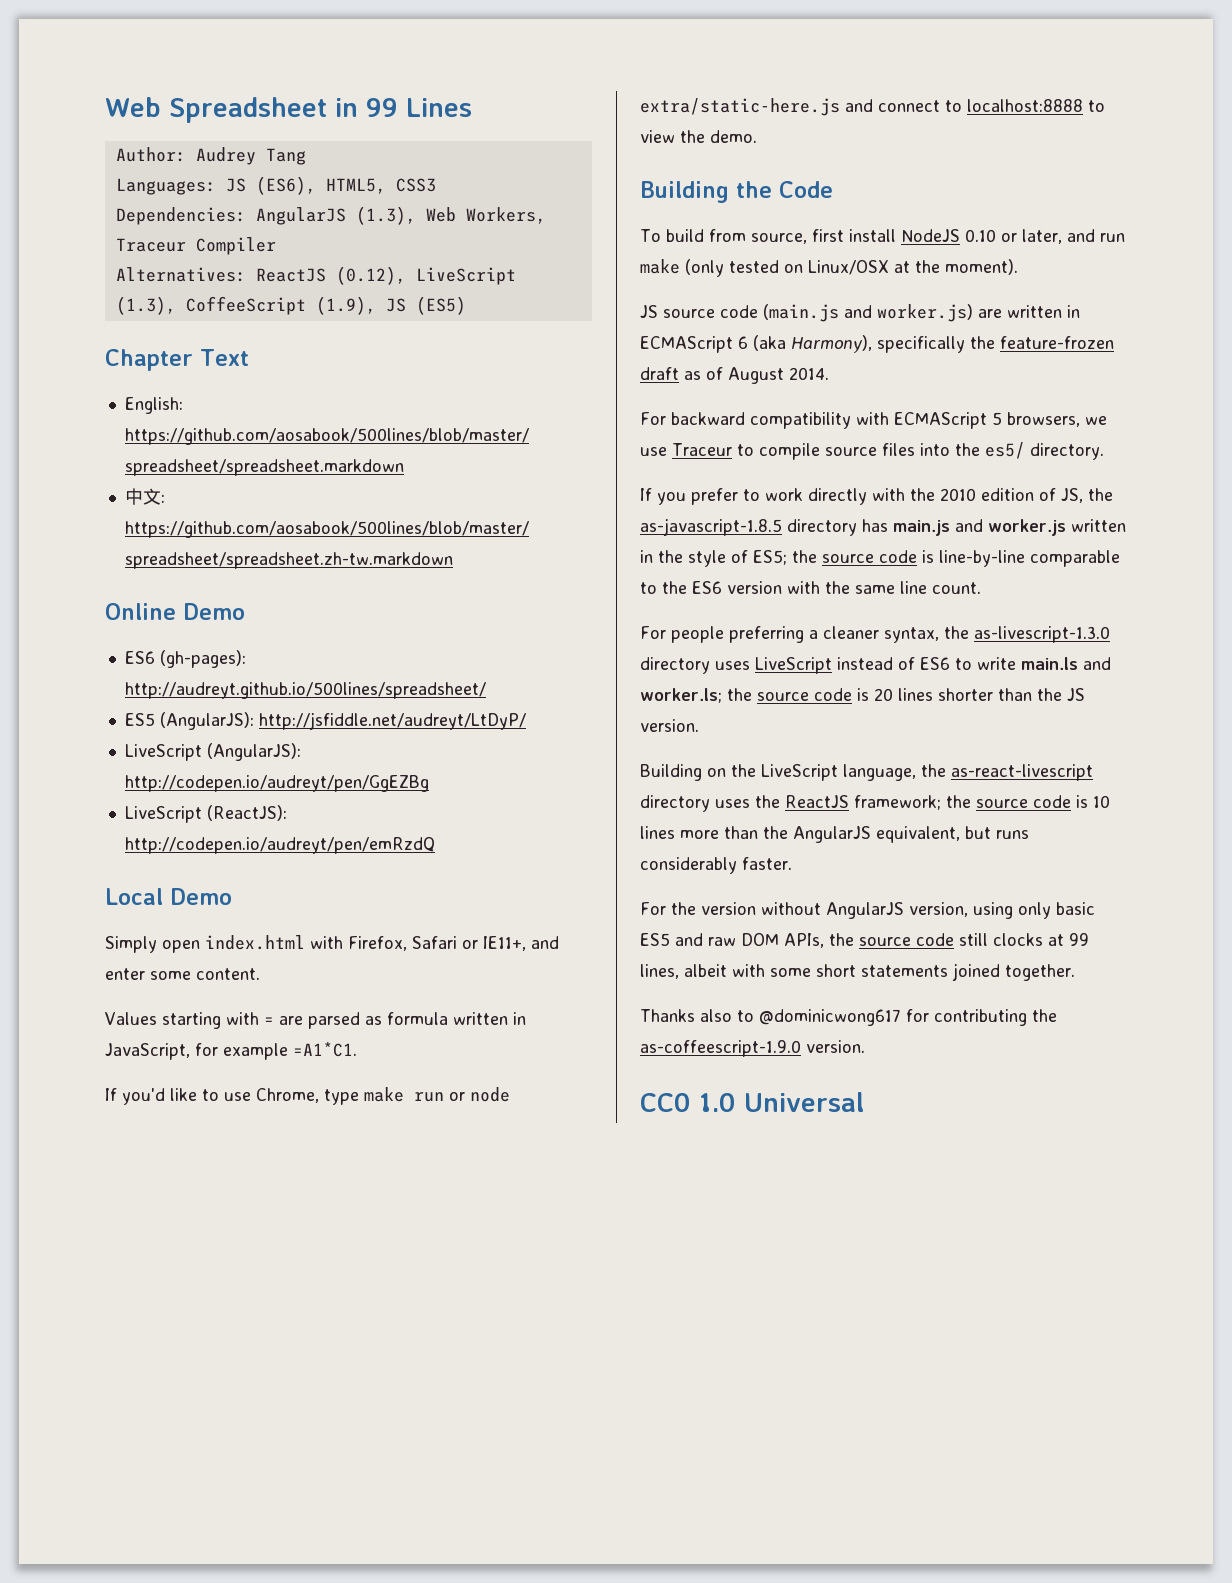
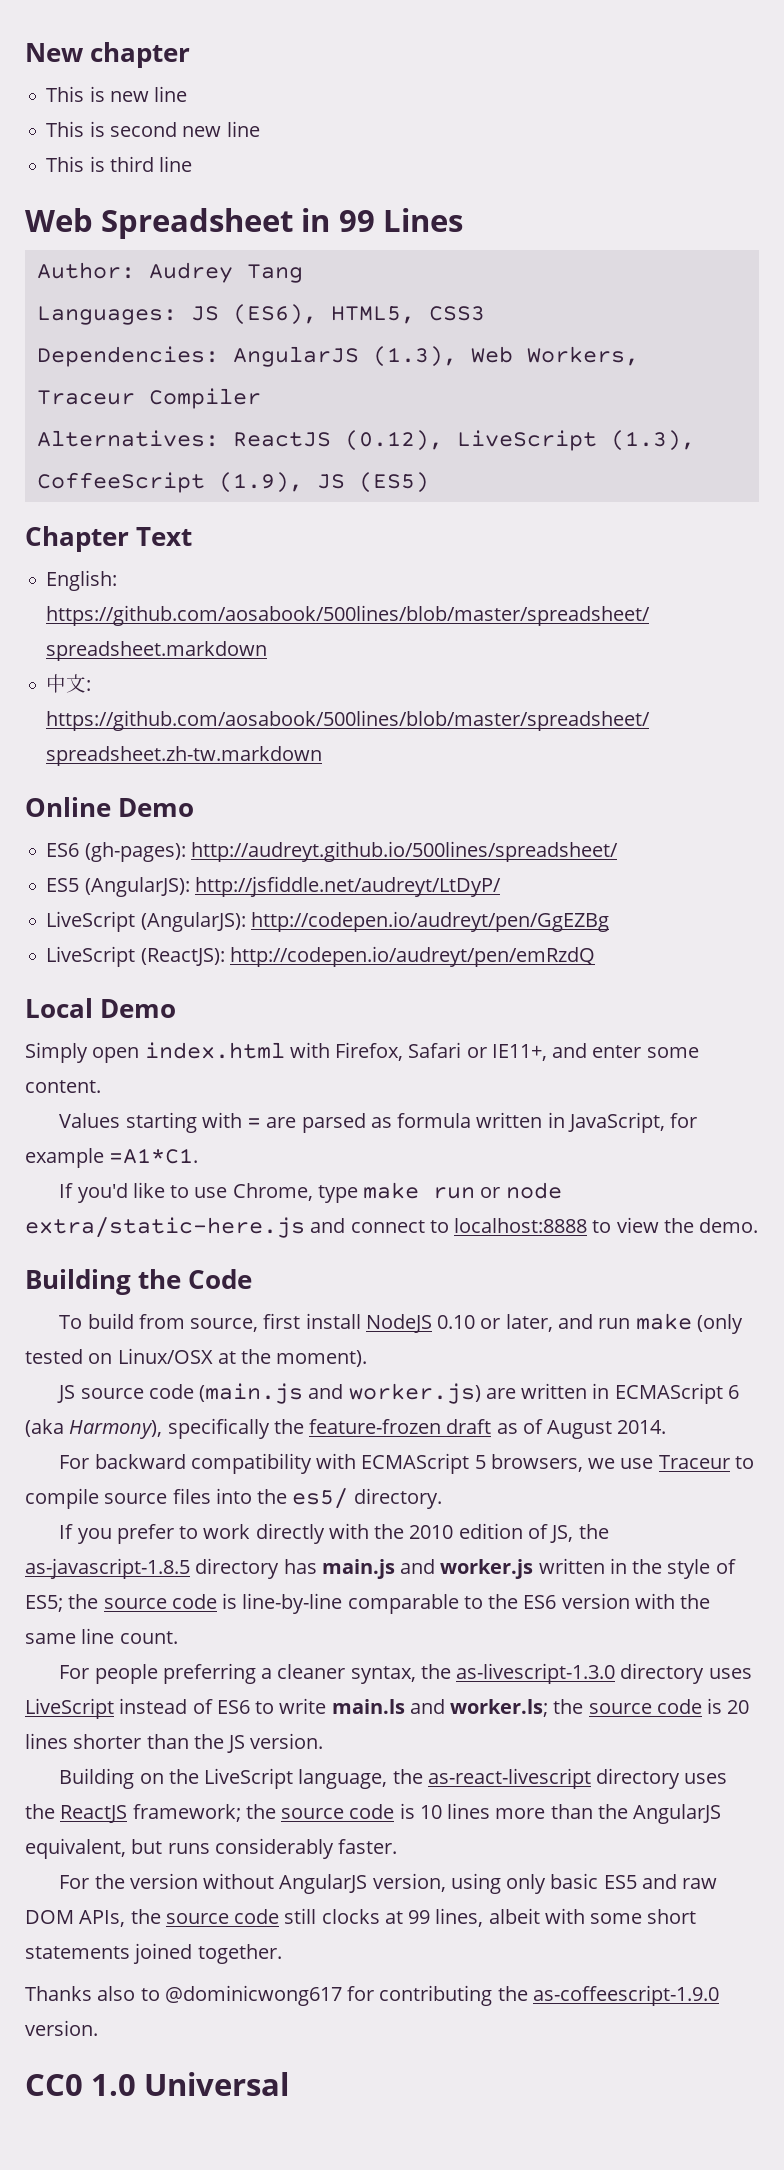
(105, 107) none -> [25,42,191,68] [46,86,188,102] [46,121,260,137] [46,156,193,172] New chapter // This is new line // This is second new line // This is third line //

